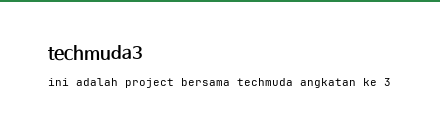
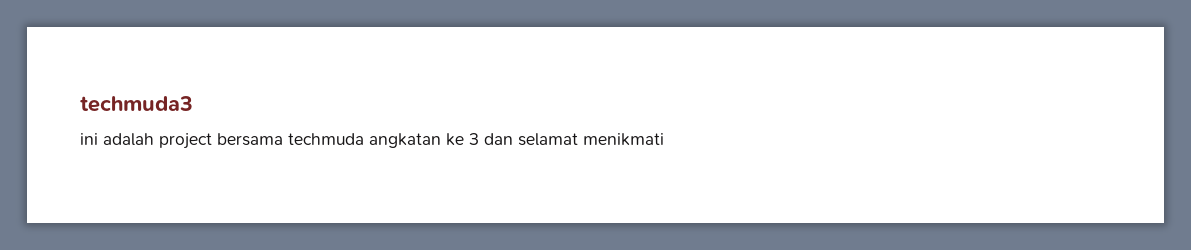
(391, 82) none -> [484,133,664,146] dan selamat menikmati

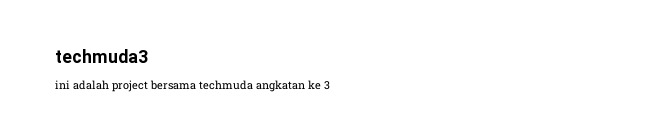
[484,133,664,146] dan selamat menikmati -> (330, 85) none

